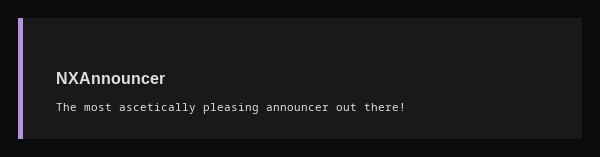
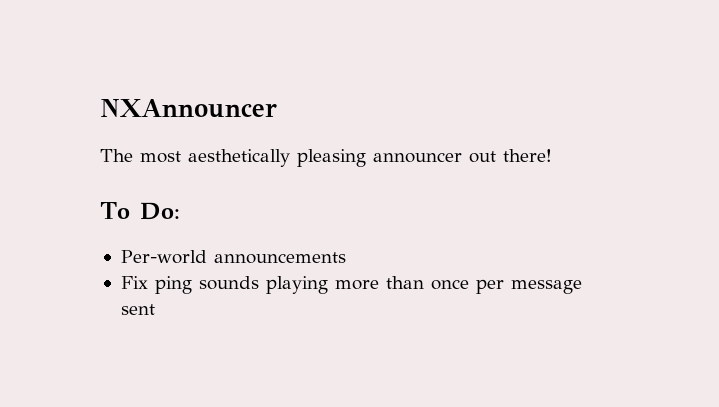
[119,103,196,114] ascetically -> [188,149,290,167] aesthetically
(406, 107) none -> [100,202,180,220] [120,250,346,264] [120,276,582,294] [120,304,155,315] // To Do: // Per-world announcements // Fix ping sounds playing more than once per message sent

